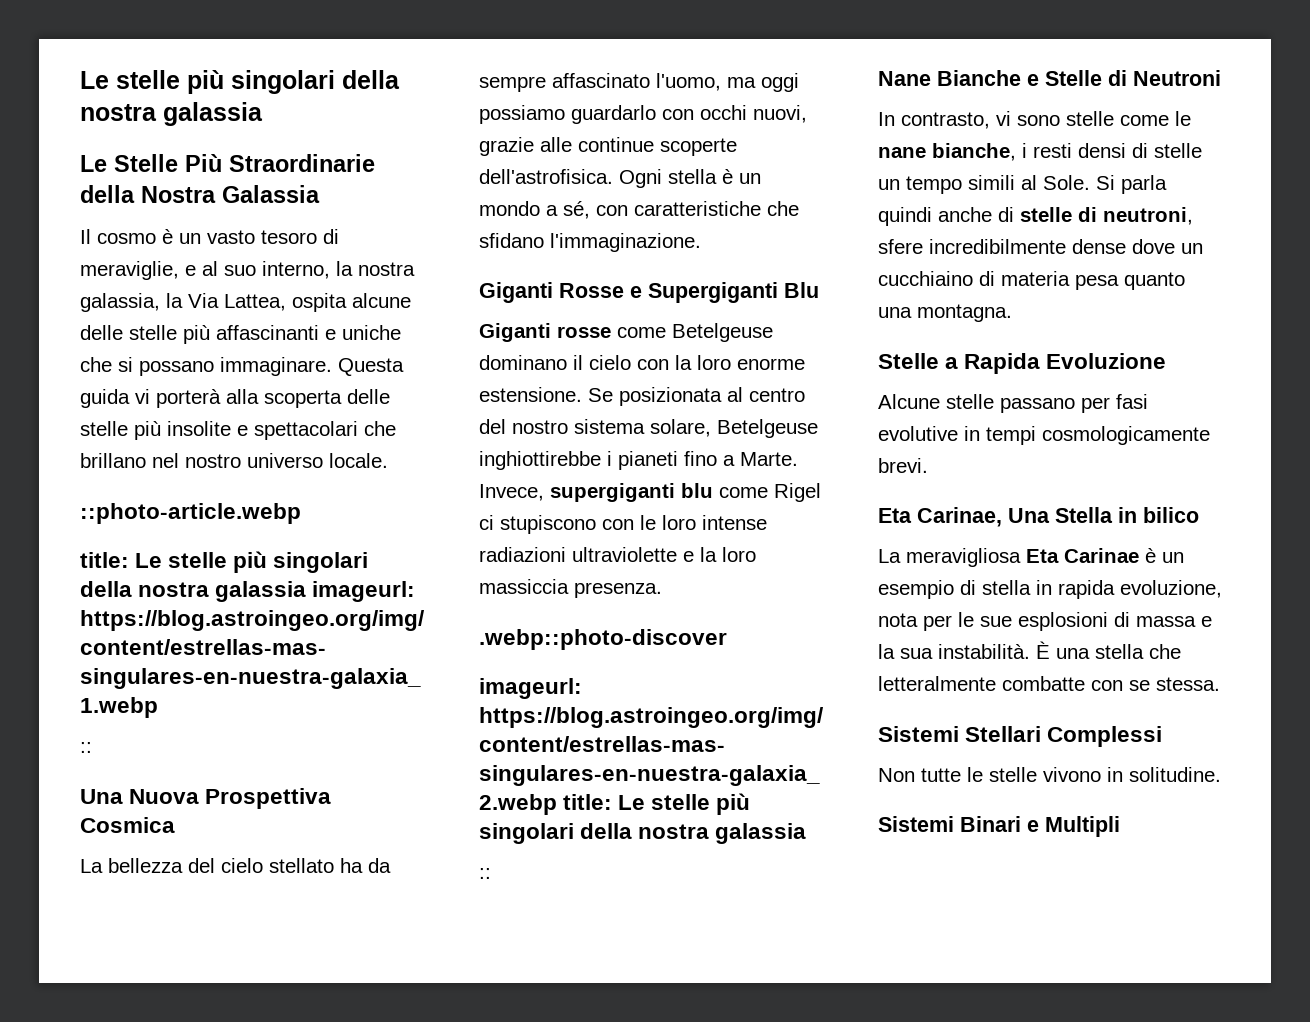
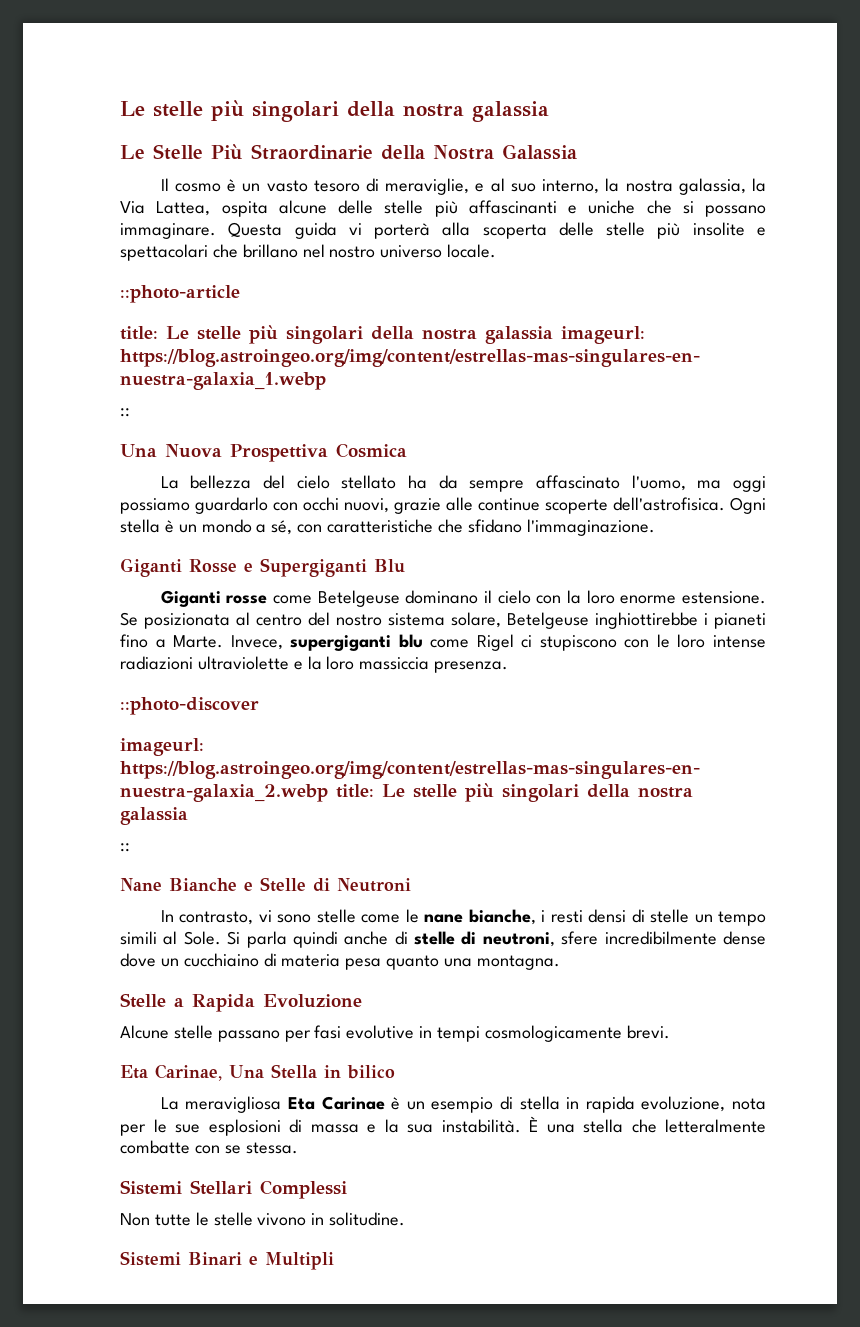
[80,503,301,524] ::photo-article.webp -> [120,285,240,303] ::photo-article
[479,629,727,650] .webp::photo-discover -> [120,697,259,715] ::photo-discover

